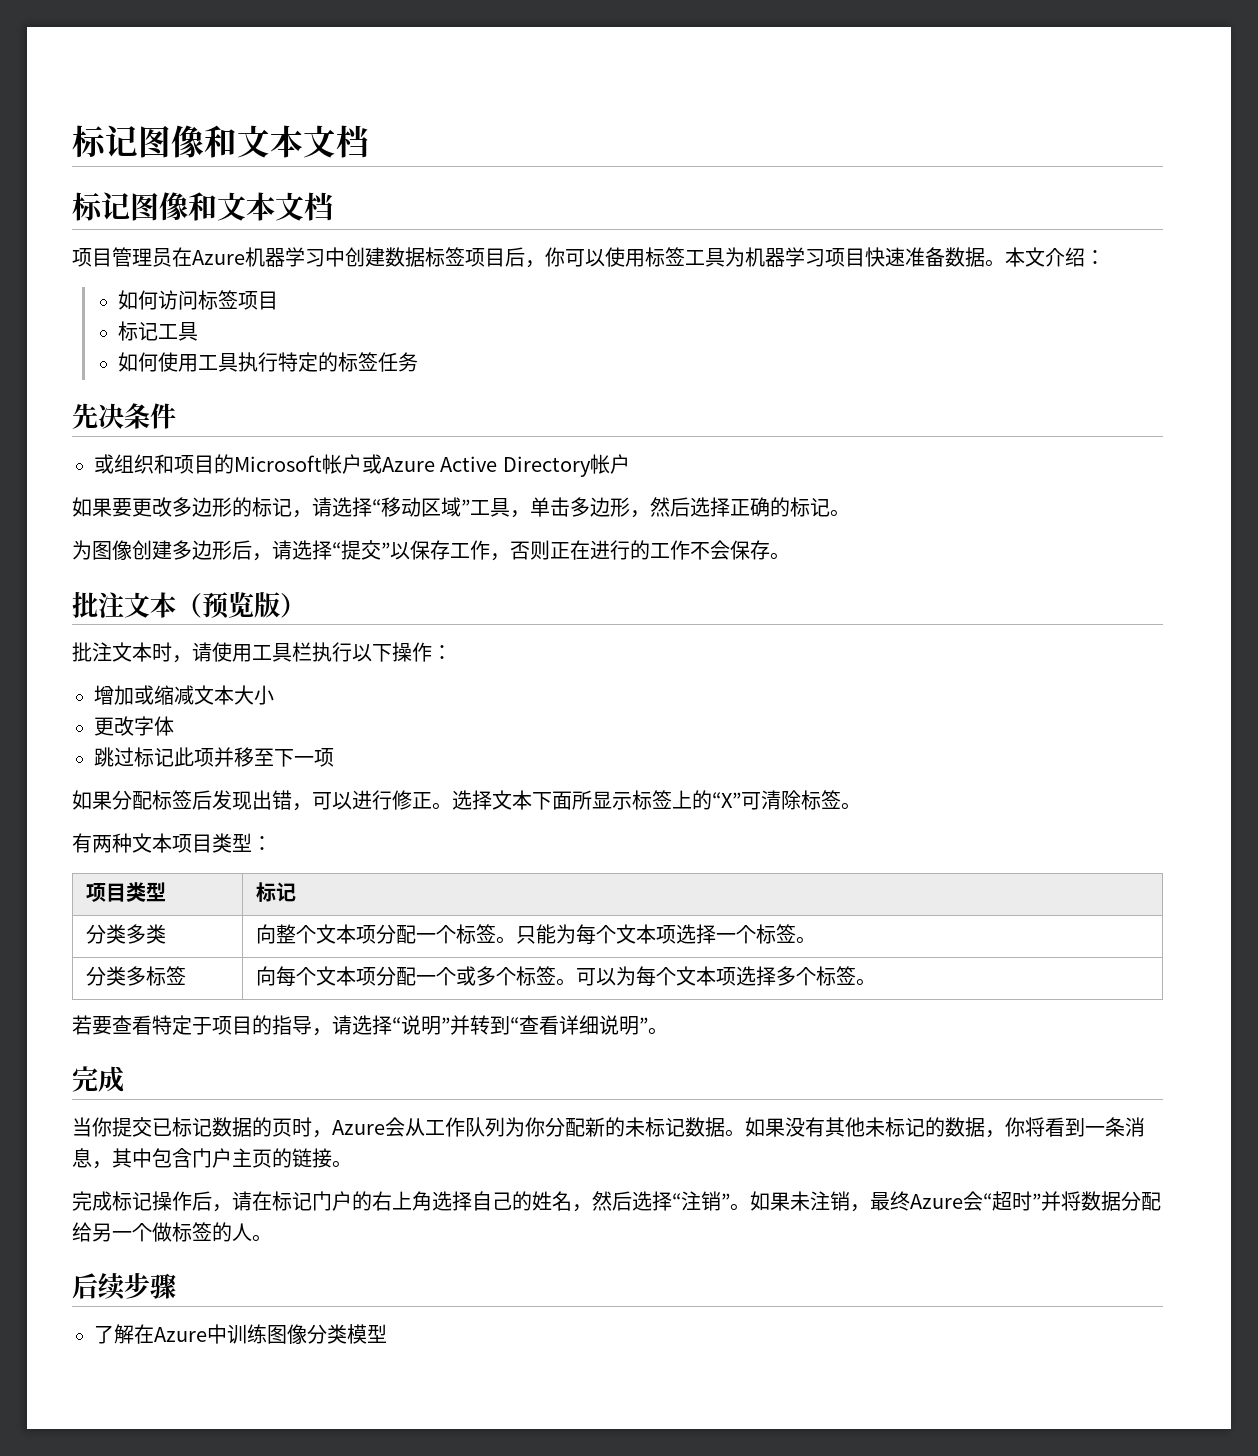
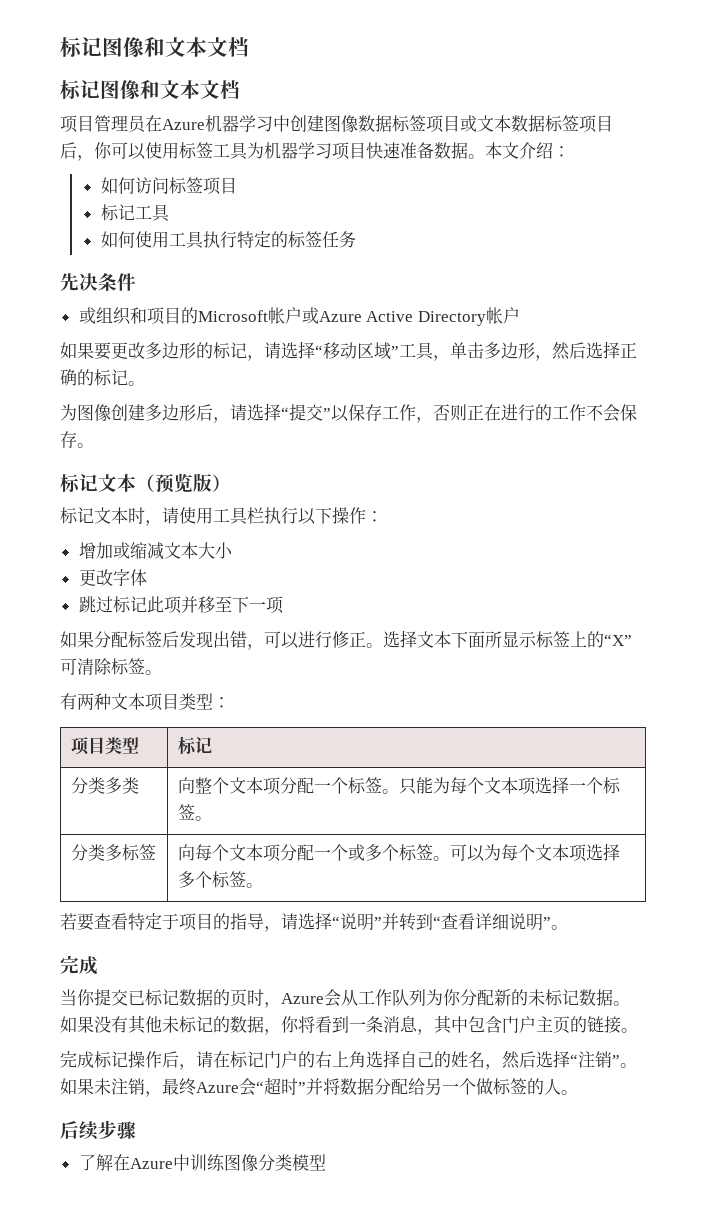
(385, 257) none -> [324,115,511,133] 图像数据标签项目或文本
[72,591,124,618] 批注 -> [60,474,98,493] 标记
[72,642,112,662] 批注 -> [60,507,94,524] 标记

